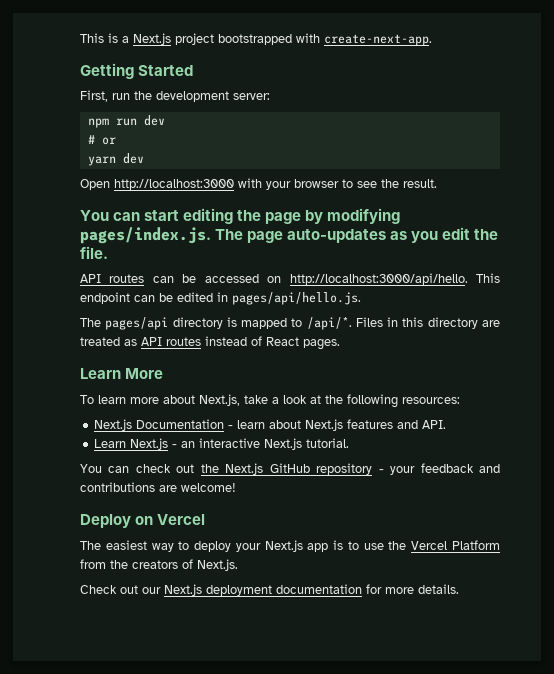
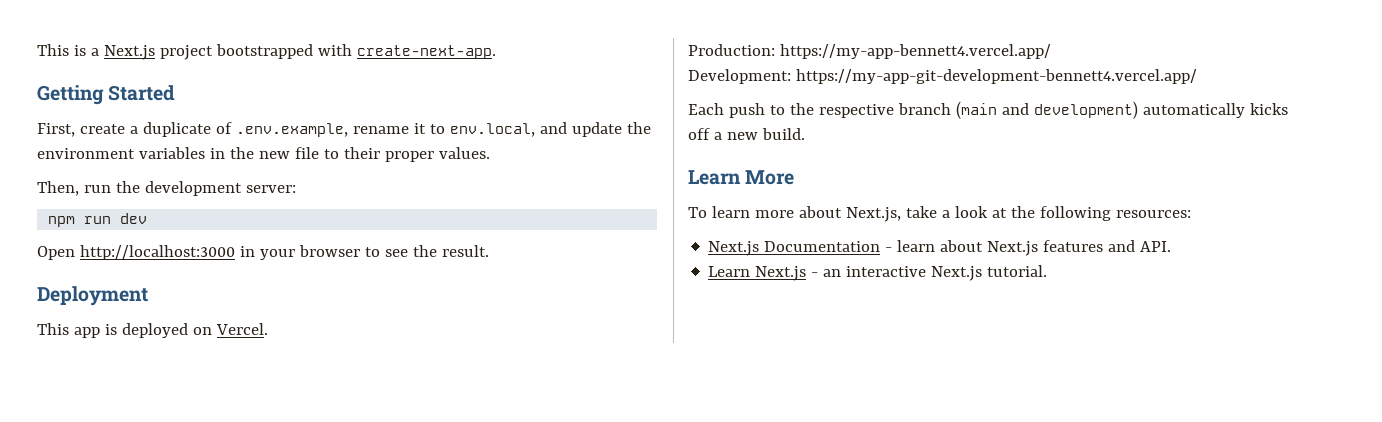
(108, 96) none -> [79,122,651,137] [37,147,490,162] [37,181,79,196] create a duplicate of .env.example, rename it to env.local, and update the environment variables in the new file to their proper values. // Then,
[87,135,116,145] [87,153,144,166] // # or // yarn dev -> (148, 218) none
[238,178,262,188] with -> [239,246,255,257] in
[80,208,401,224] [80,227,499,244] [80,246,108,259] [80,273,500,285] [80,292,361,305] [80,317,500,330] [80,336,340,350] You can start editing the page by modifying pages/index.js. The page auto-updates as you edit the file. // API routes can be accessed on http://localhost:3000/api/hello. This endpoint can be edited in pages/api/hello.js. // The pages/api directory is mapped to /api/*. Files in this directory are treated as API routes instead of React pages. -> [37,286,148,306] [37,323,268,338] [688,44,1051,59] [688,69,1197,84] [688,101,1288,119] [688,128,805,140] Deployment // This app is deployed on Vercel. // Production: https://my-app-bennett4.vercel.app/ // Development: https://my-app-git-development-bennett4.vercel.app/ // Each push to the respective branch (main and development) automatically kicks off a new build.
[80,463,500,475] [80,482,236,492] [80,514,206,528] [80,540,501,552] [80,559,238,571] [80,584,459,596] // You can check out the Next.js GitHub repository - your feedback and contributions are welcome! // Deploy on Vercel // The easiest way to deploy your Next.js app is to use the Vercel Platform from the creators of Next.js. // Check out our Next.js deployment documentation for more details. -> (1048, 271) none

